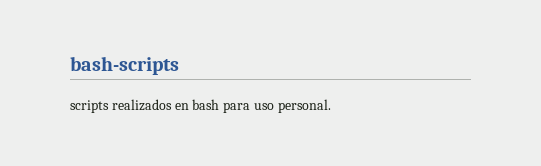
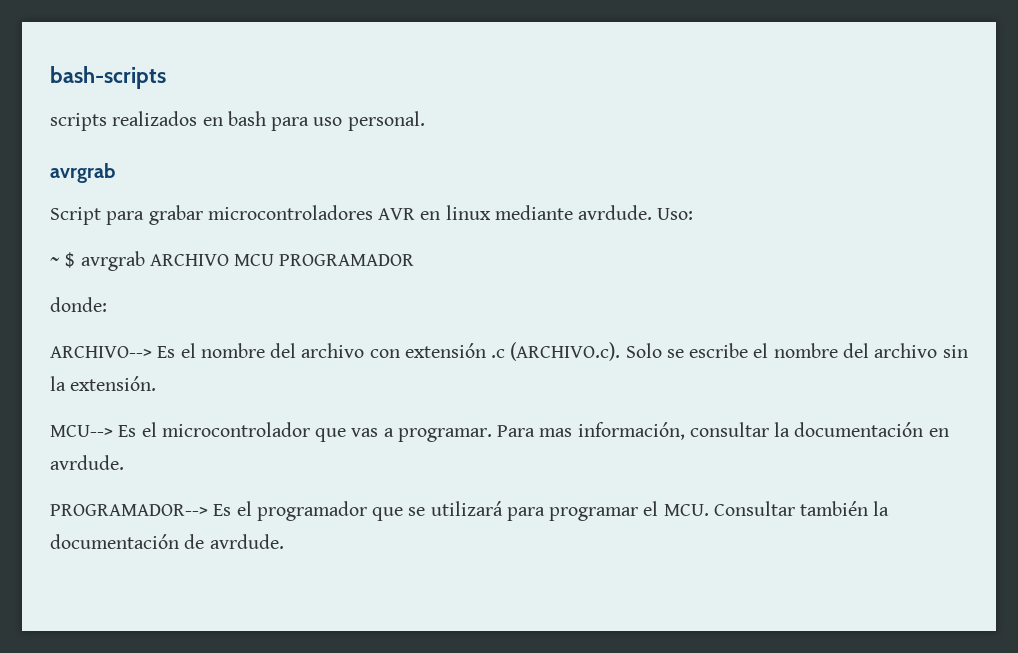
(331, 106) none -> [50,163,115,183] [50,205,694,225] [50,251,415,271] [50,297,107,312] [50,342,968,361] [50,376,157,391] [50,422,949,442] [50,455,124,470] [50,501,890,521] [50,534,284,549] // avrgrab // Script para grabar microcontroladores AVR en linux mediante avrdude. Uso: // ~ $ avrgrab ARCHIVO MCU PROGRAMADOR // donde: // ARCHIVO--> Es el nombre del archivo con extensión .c (ARCHIVO.c). Solo se escribe el nombre del archivo sin la extensión. // MCU--> Es el microcontrolador que vas a programar. Para mas información, consultar la documentación en avrdude. // PROGRAMADOR--> Es el programador que se utilizará para programar el MCU. Consultar también la documentación de avrdude.

